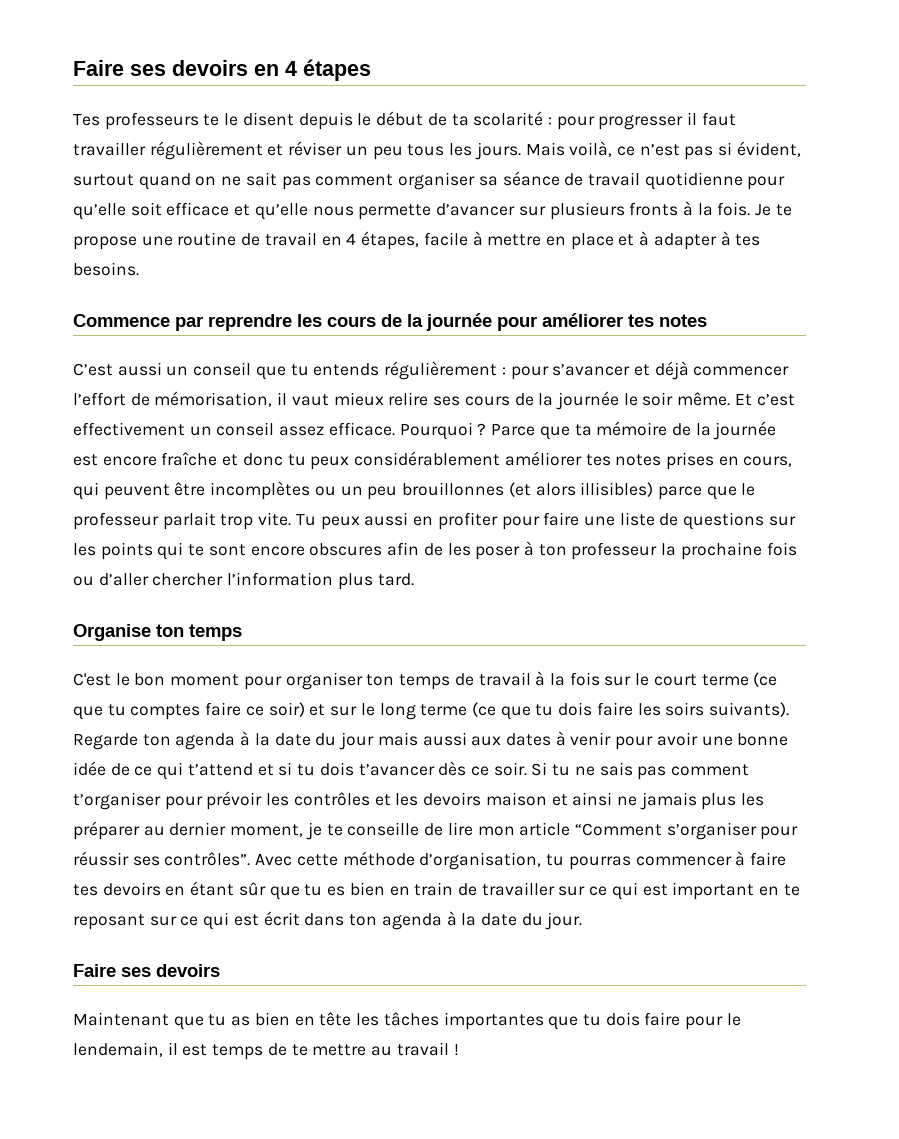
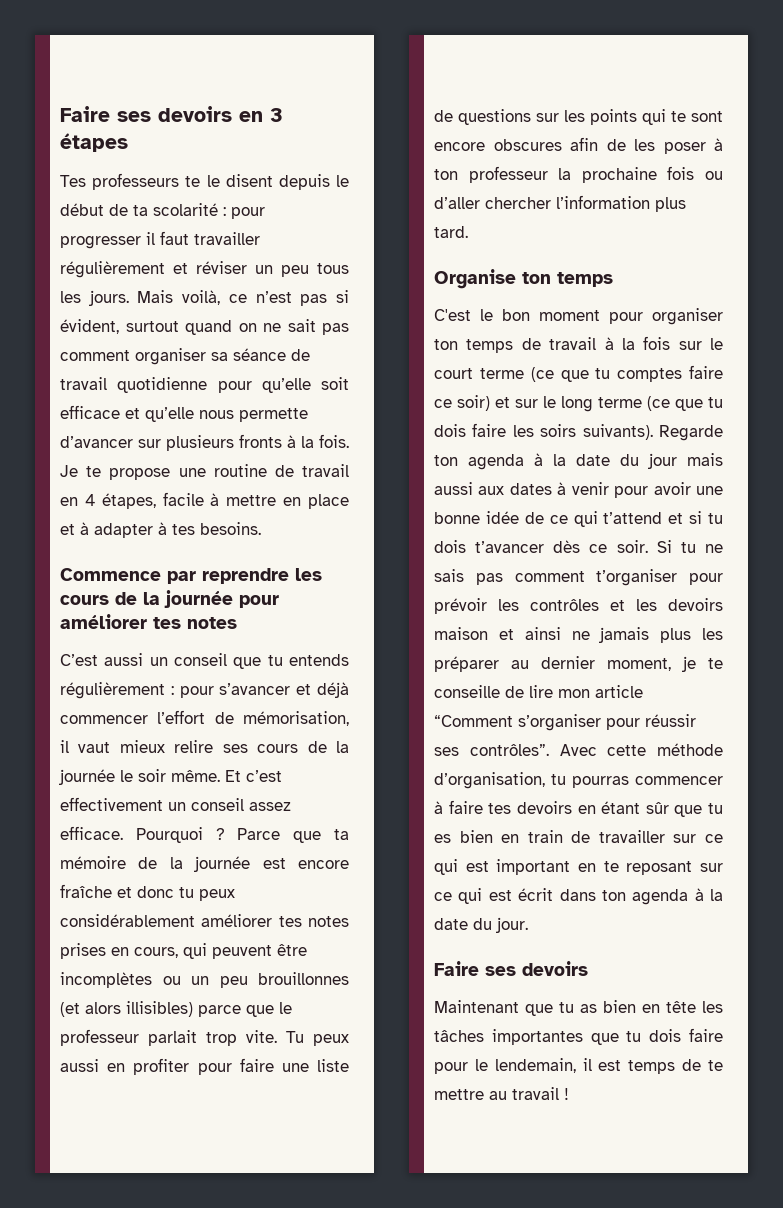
[285,61,297,76] 4 -> [270,108,283,122] 3

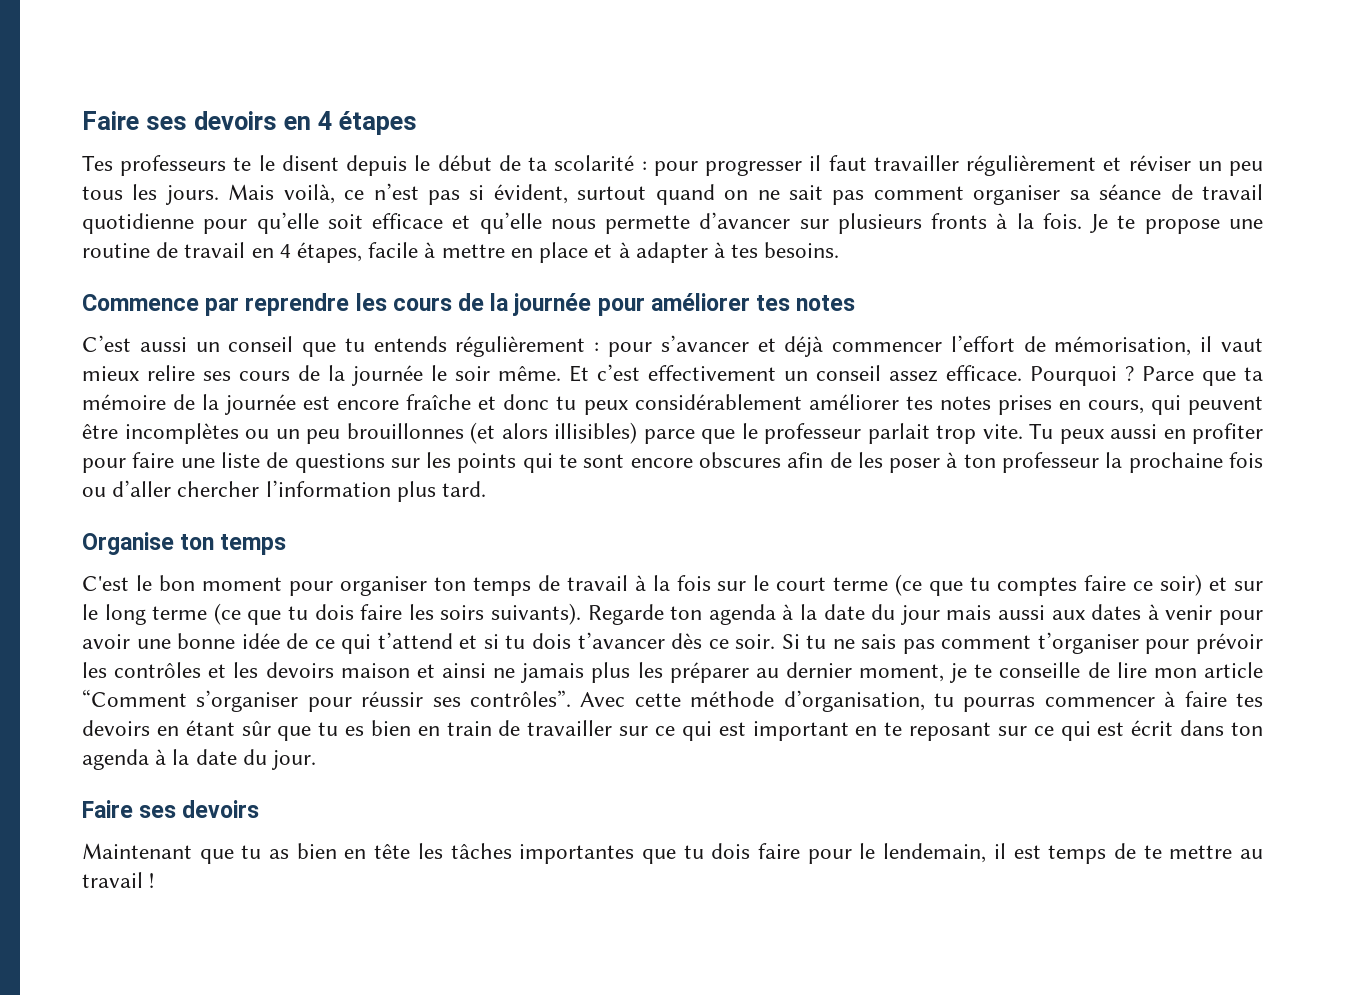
[270,108,283,122] 3 -> [317,111,333,130] 4

